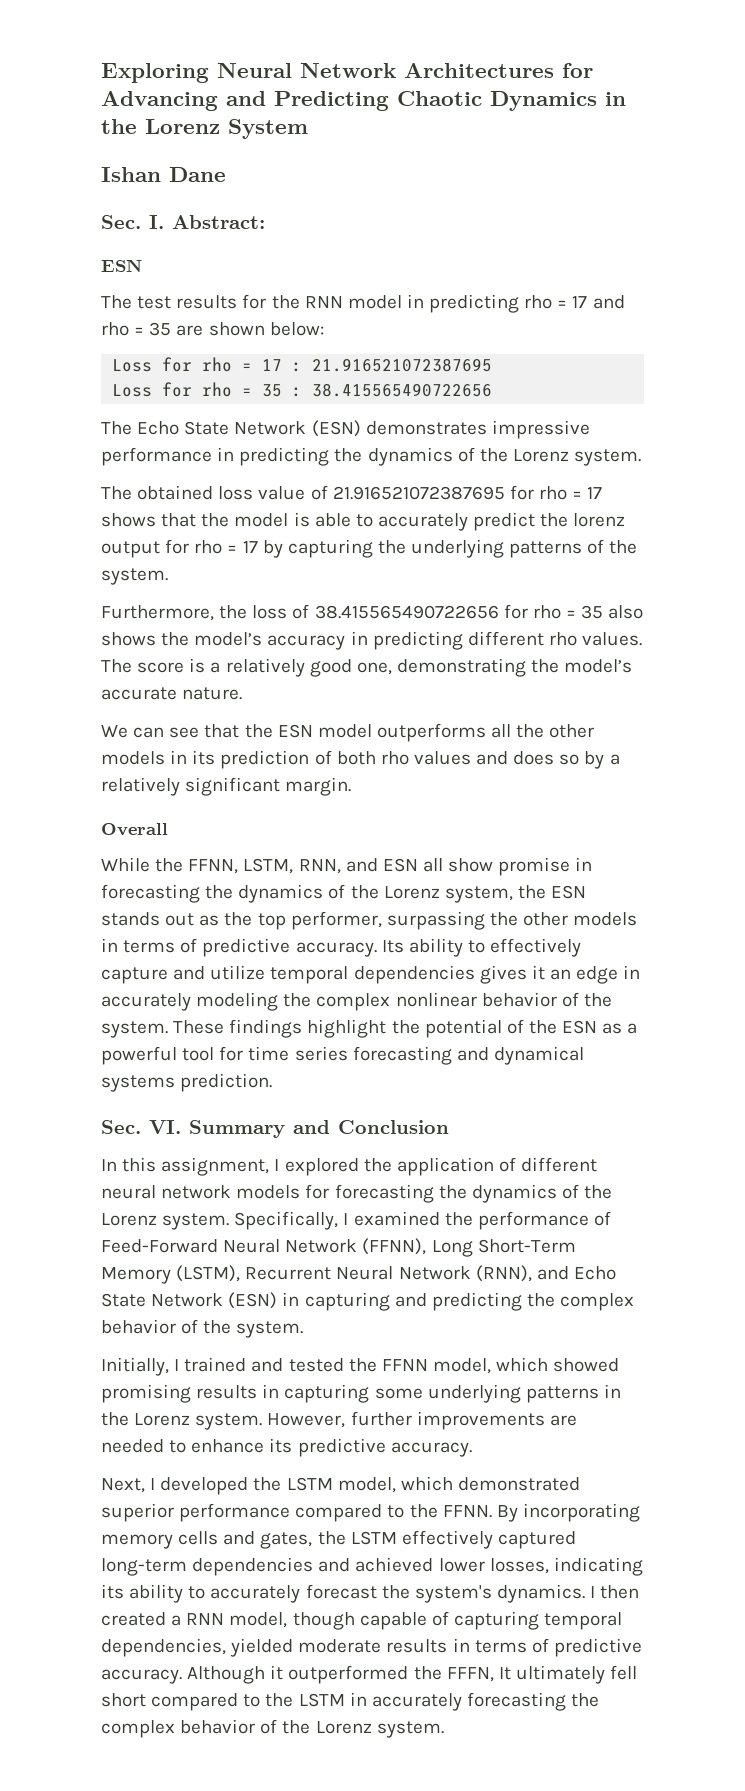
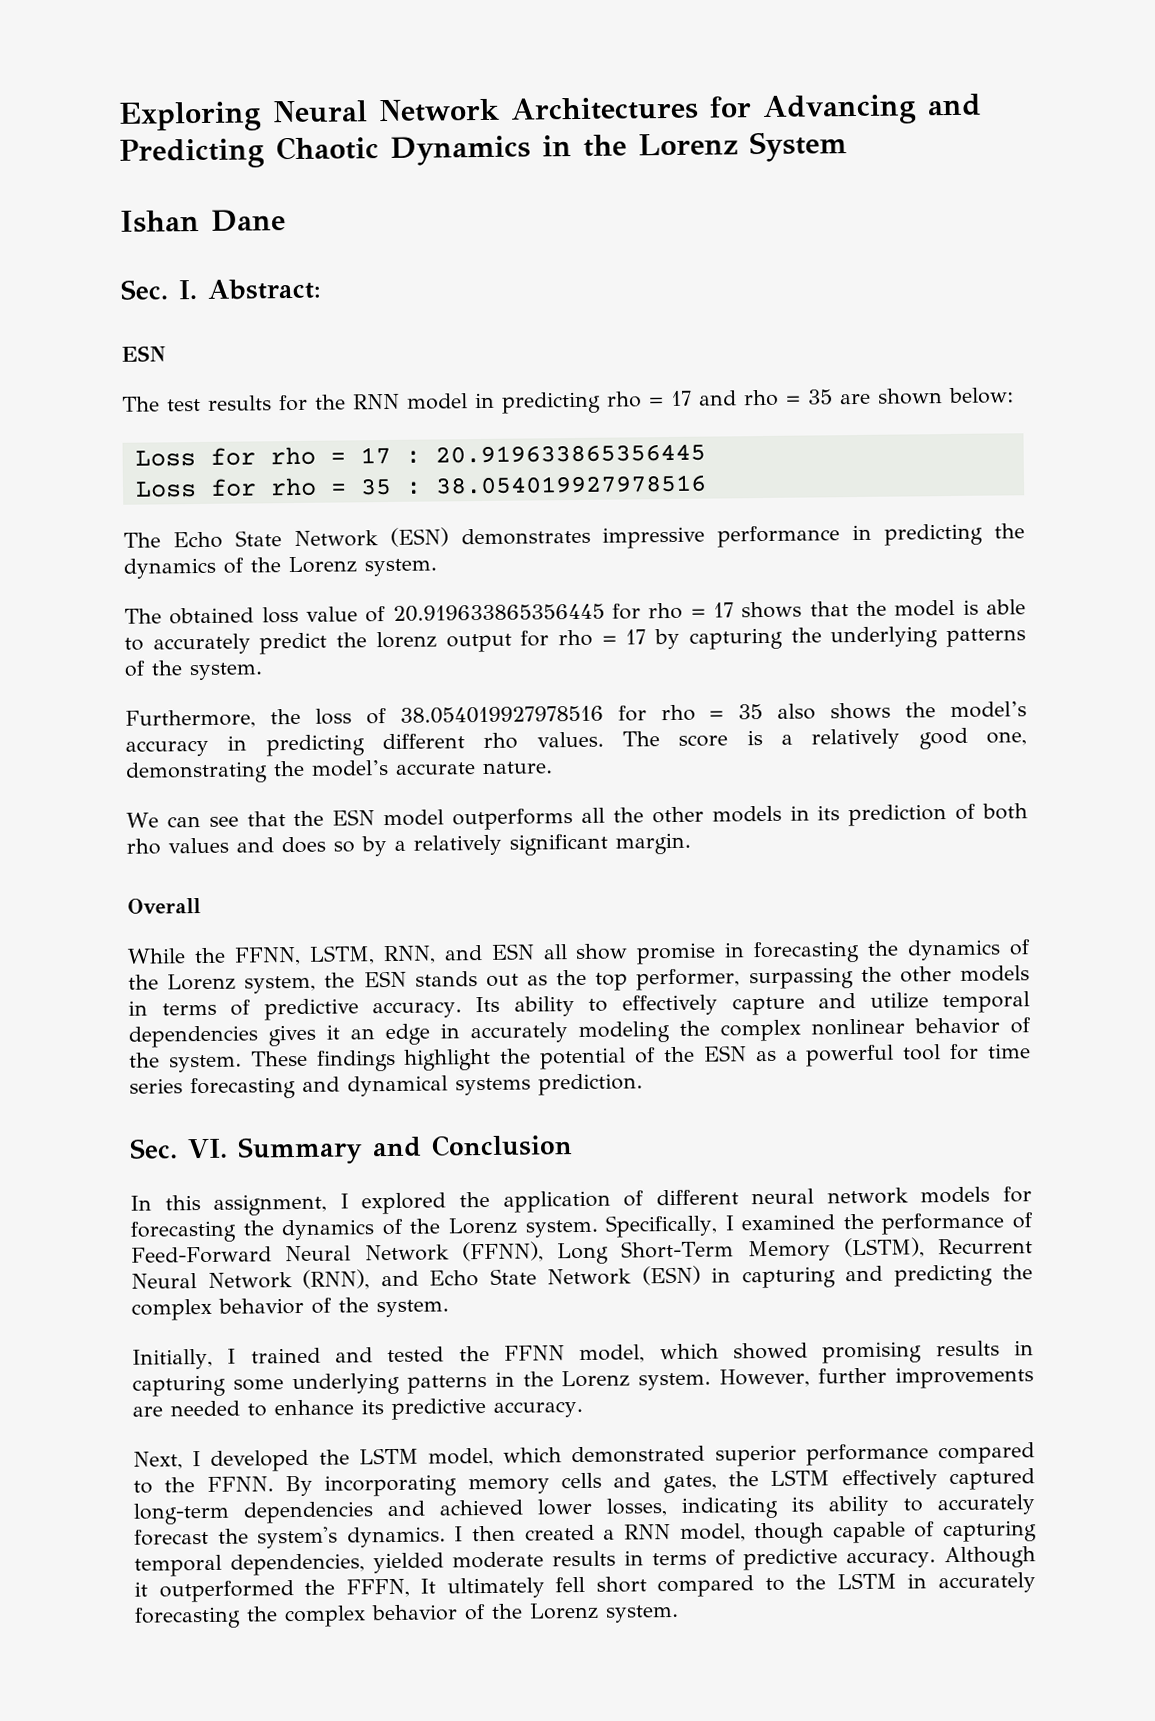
[312,358,493,372] 21.916521072387695 -> [434,443,706,464] 20.919633865356445
[312,383,493,397] 38.415565490722656 -> [434,474,707,495] 38.054019927978516
[332,486,505,500] 21.916521072387695 -> [392,603,605,622] 20.919633865356445
[314,605,499,619] 38.415565490722656 -> [399,705,604,724] 38.054019927978516

